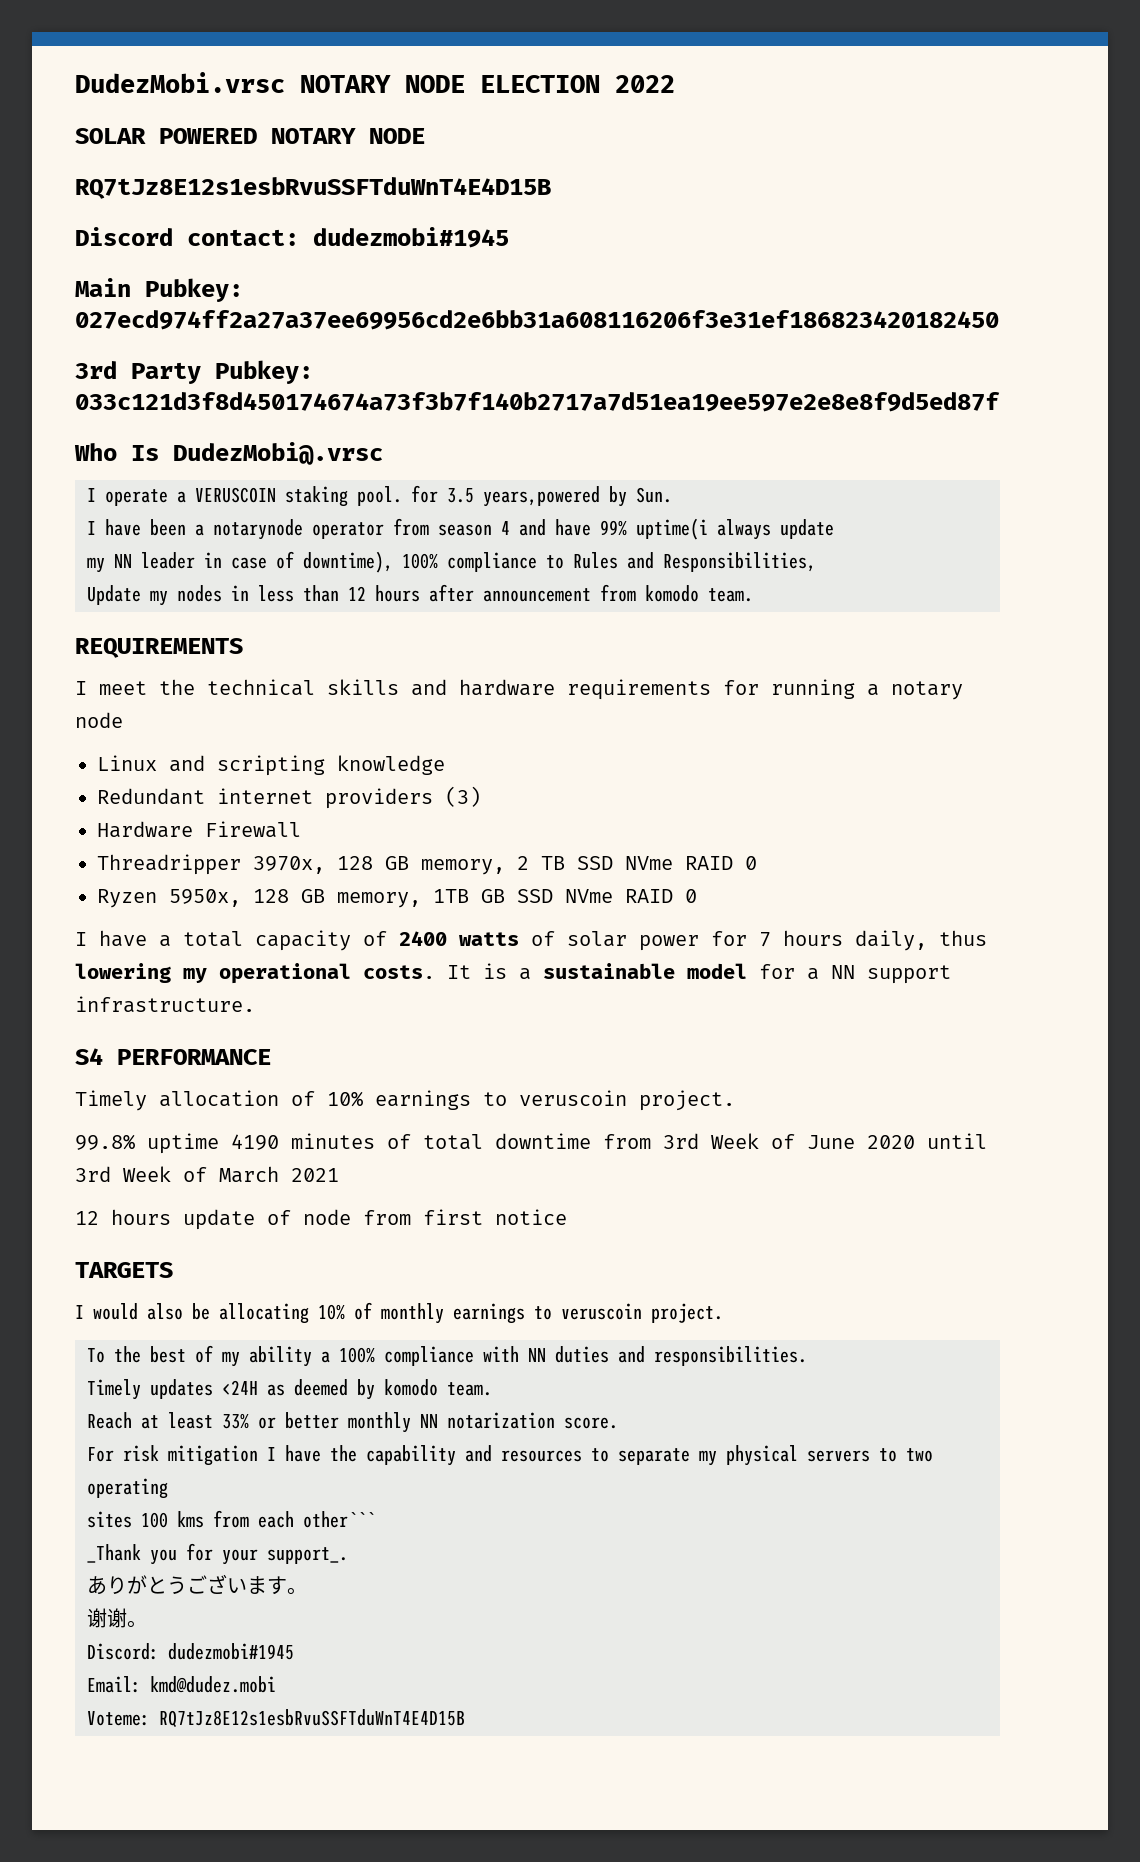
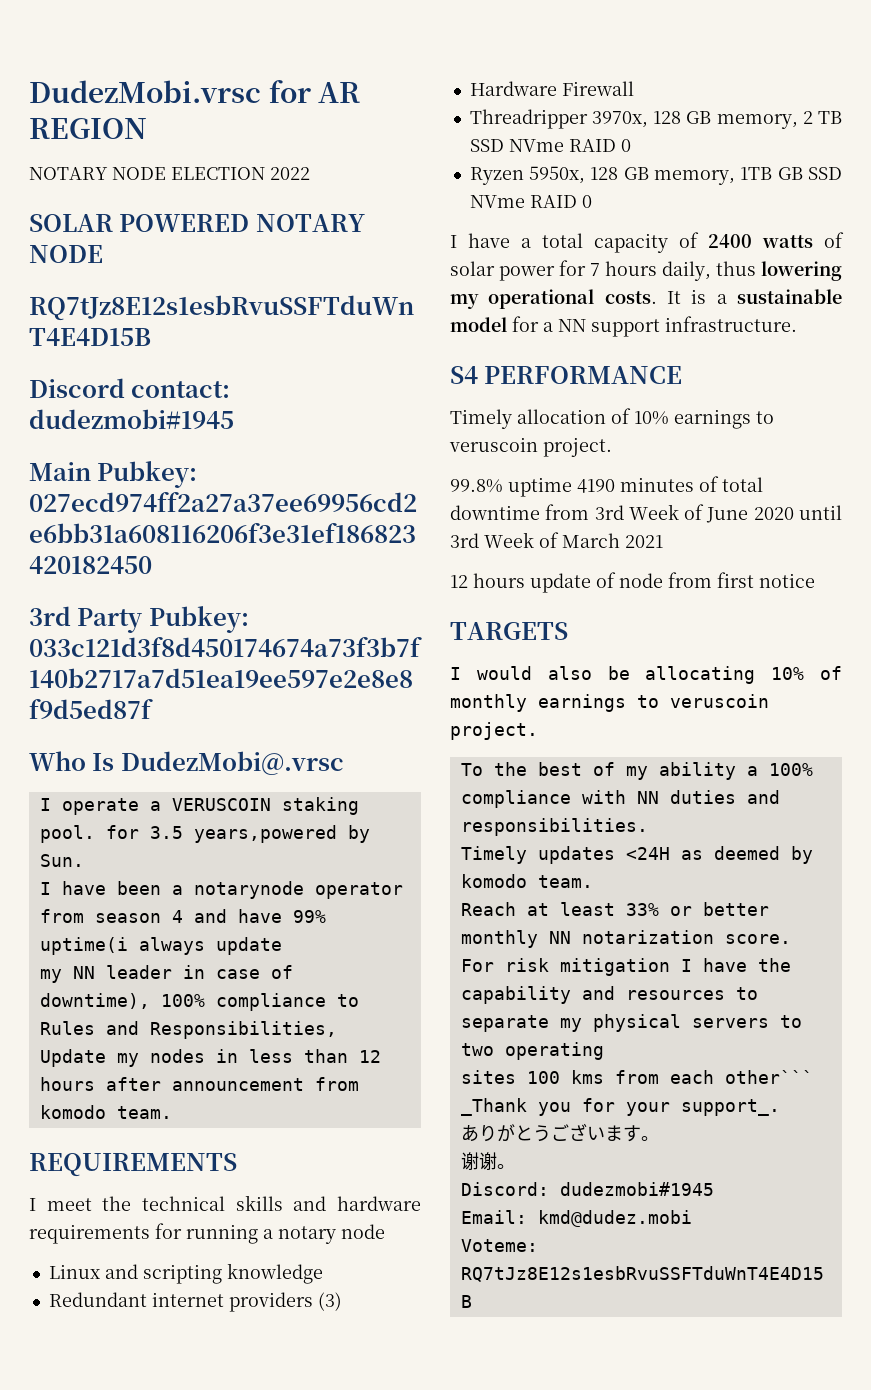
(285, 82) none -> [268,80,361,103] [29,118,147,139] for AR REGION //

